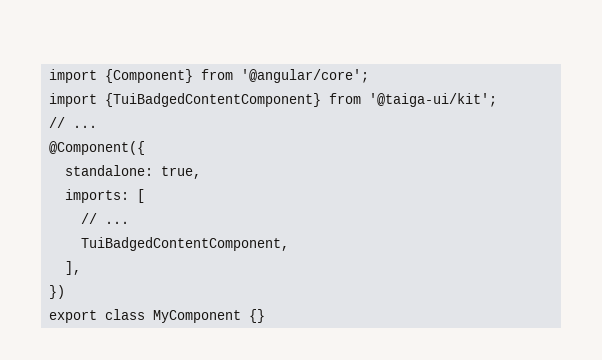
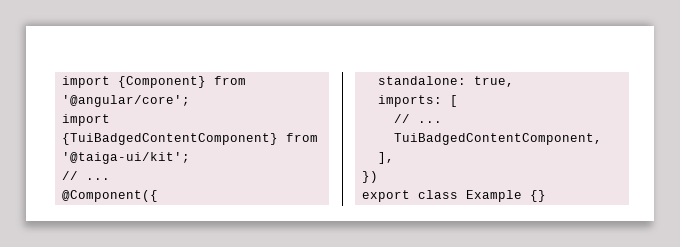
[152,310,241,323] MyComponent -> [465,190,522,202] Example

